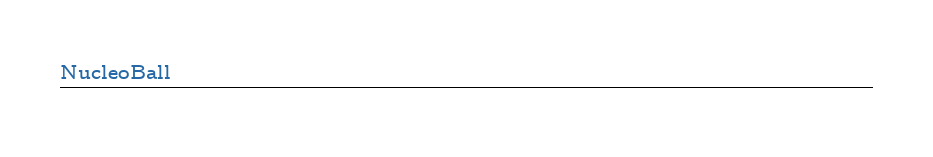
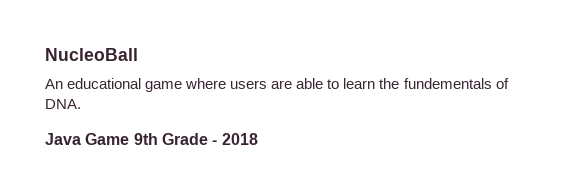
(171, 72) none -> [45,78,509,92] [45,99,81,109] [45,133,258,145] // An educational game where users are able to learn the fundementals of DNA. // Java Game 9th Grade - 2018

